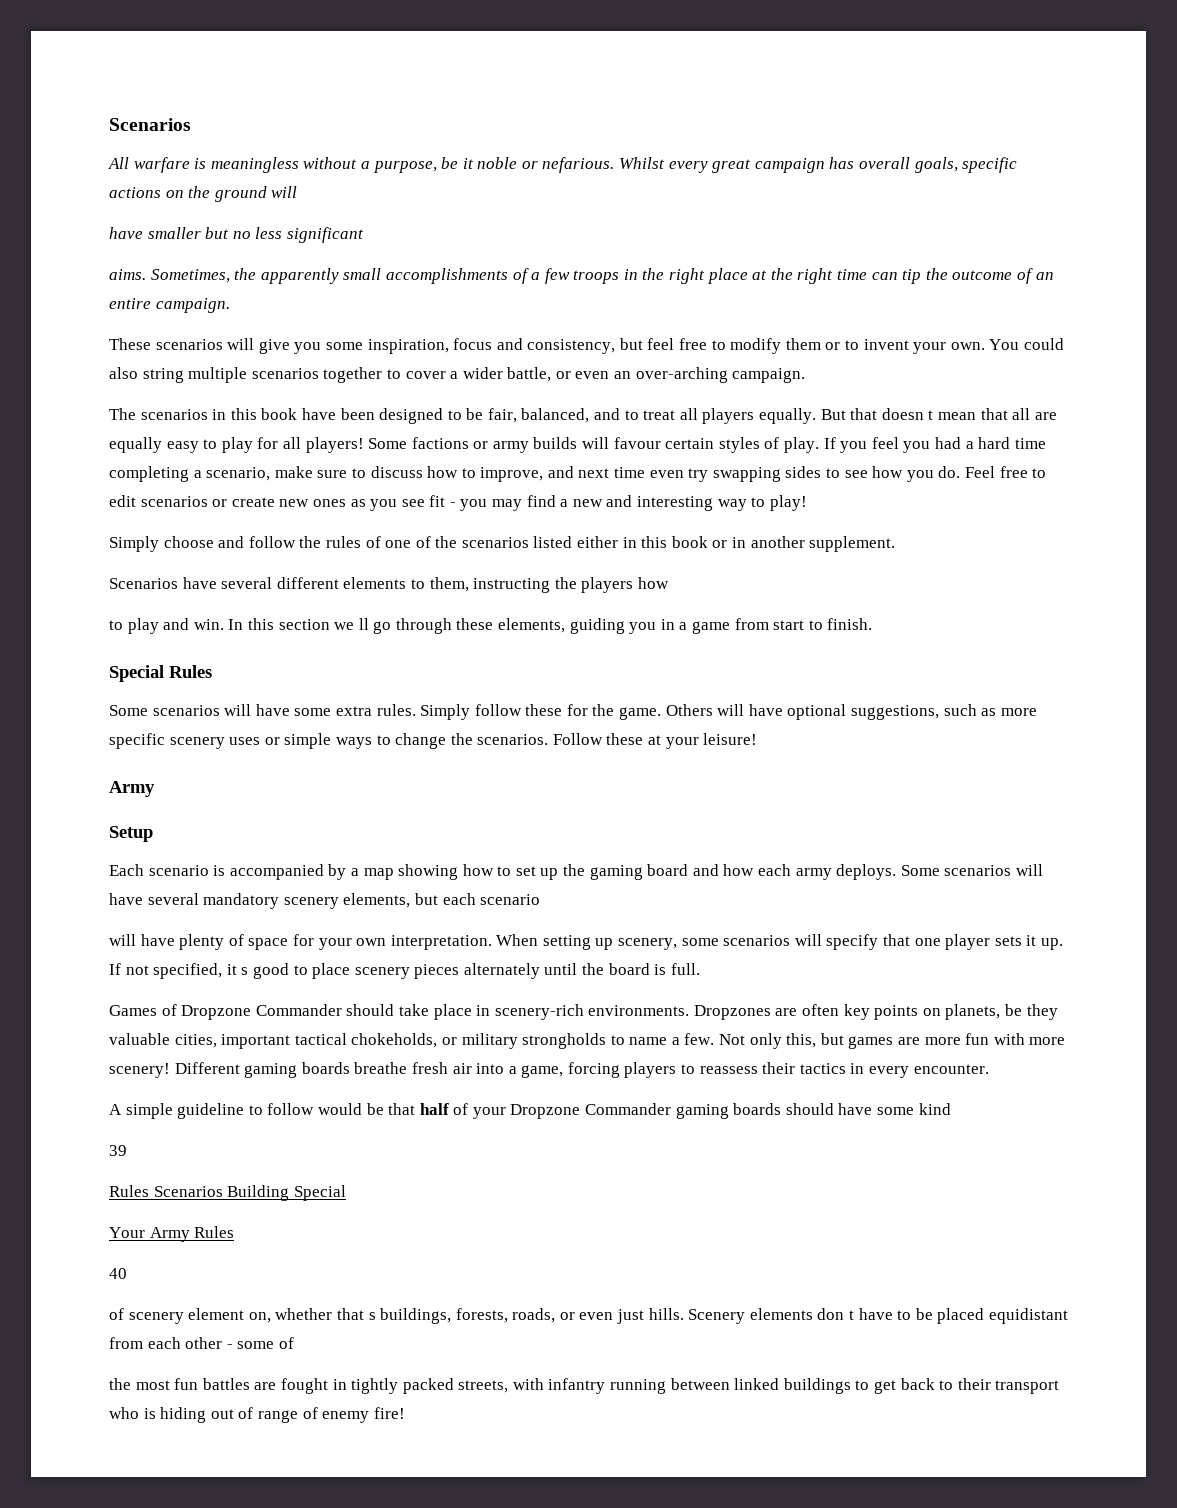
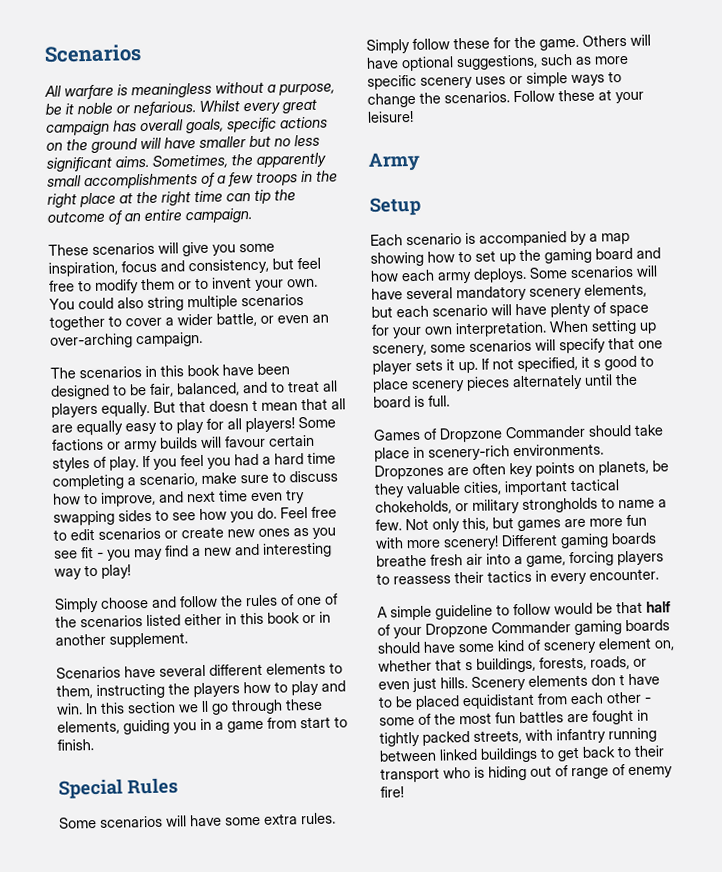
(298, 192) // -> (162, 143) none
(364, 235) // -> (113, 164) none
(669, 583) // -> (271, 687) none
(541, 899) // -> (488, 310) none
[109,1145,127,1156] [109,1185,346,1201] [109,1226,235,1242] [109,1268,127,1279] // 39 // Rules Scenarios Building Special // Your Army Rules // 40 // -> (525, 645) none
(294, 1343) // -> (432, 719) none

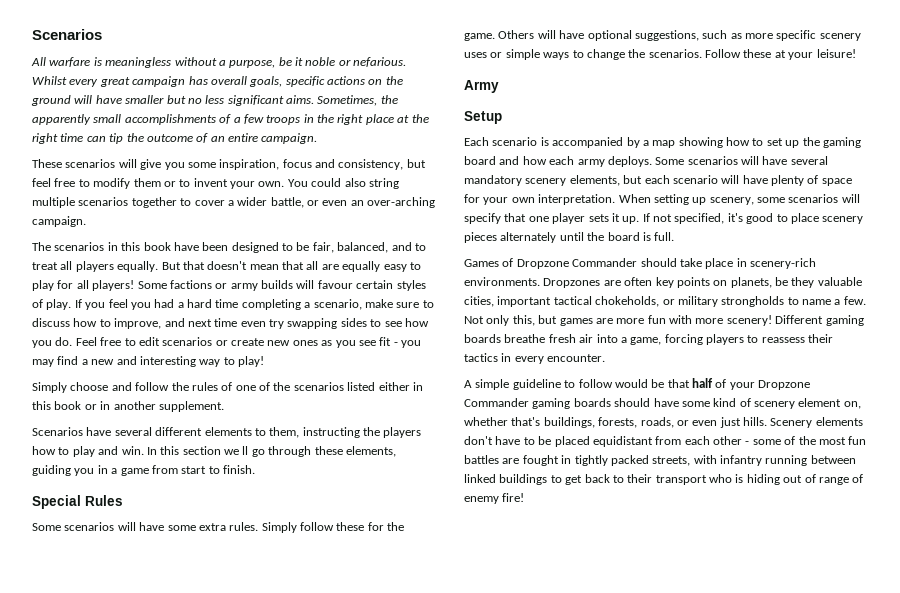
[209,399,258,412] doesn t -> [207,261,248,270] doesn't
[581,356,601,368] it s -> [727,213,743,222] it's
[435,659,473,671] that s -> [511,417,541,426] that's
[591,674,625,686] don t -> [464,436,493,445] don't

